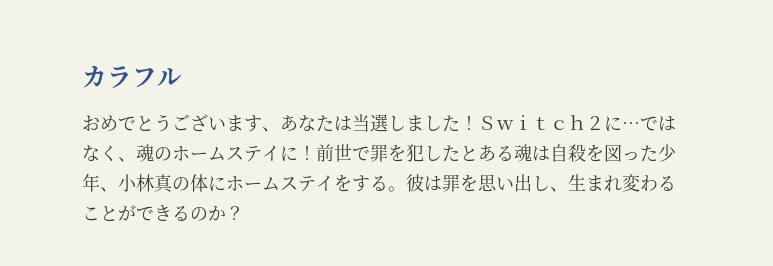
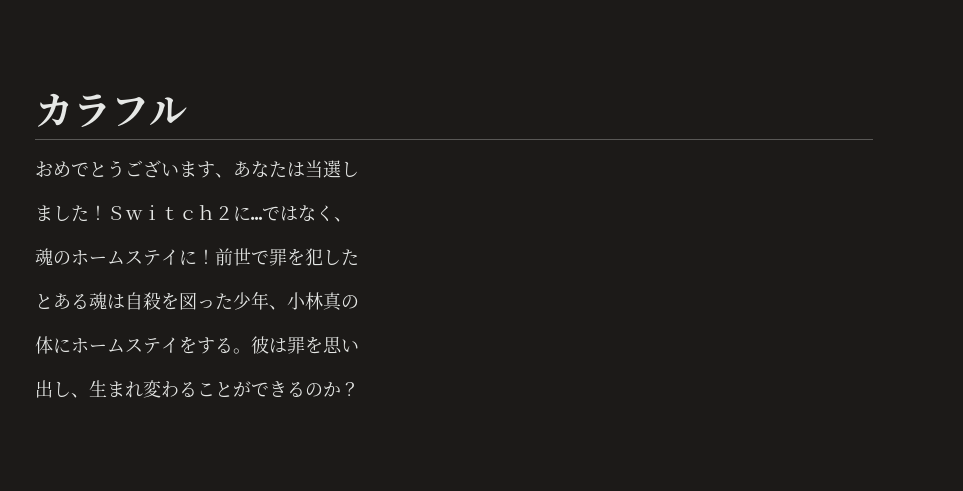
(406, 123) none -> (359, 169) //
(136, 159) none -> (352, 219) //
(460, 153) none -> (359, 257) //
(190, 184) none -> (359, 302) //
(514, 184) none -> (359, 346) //

